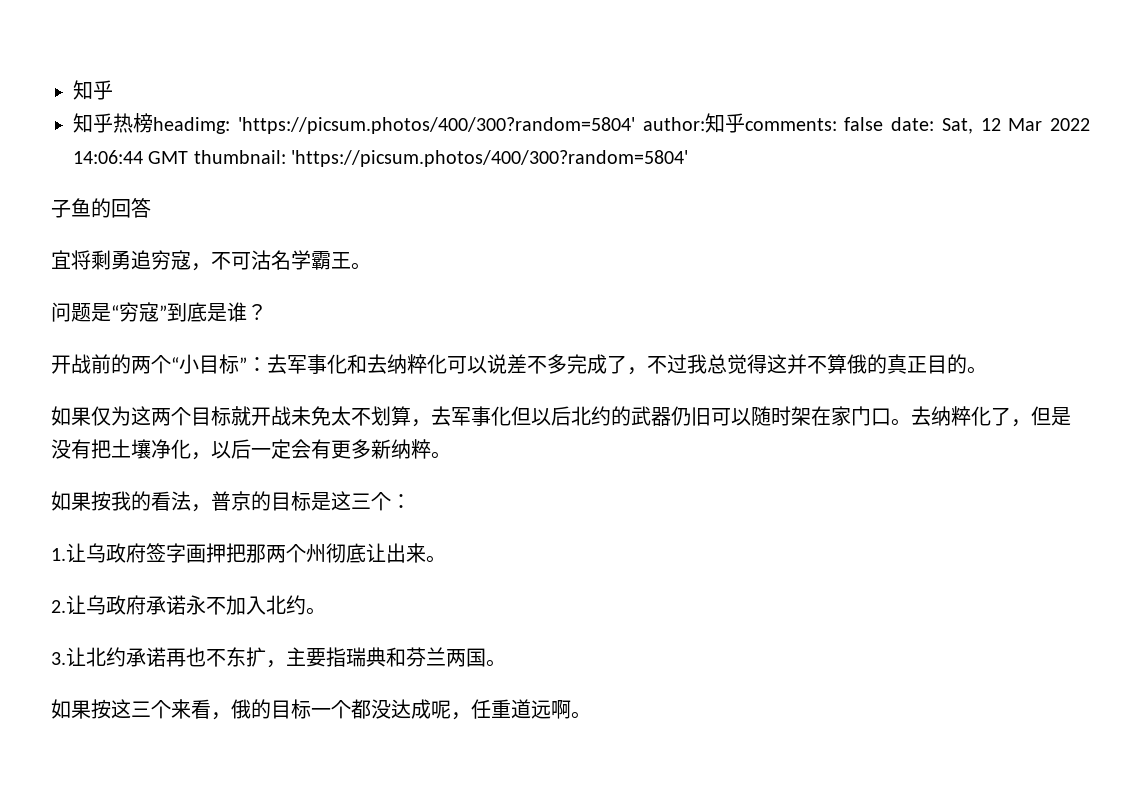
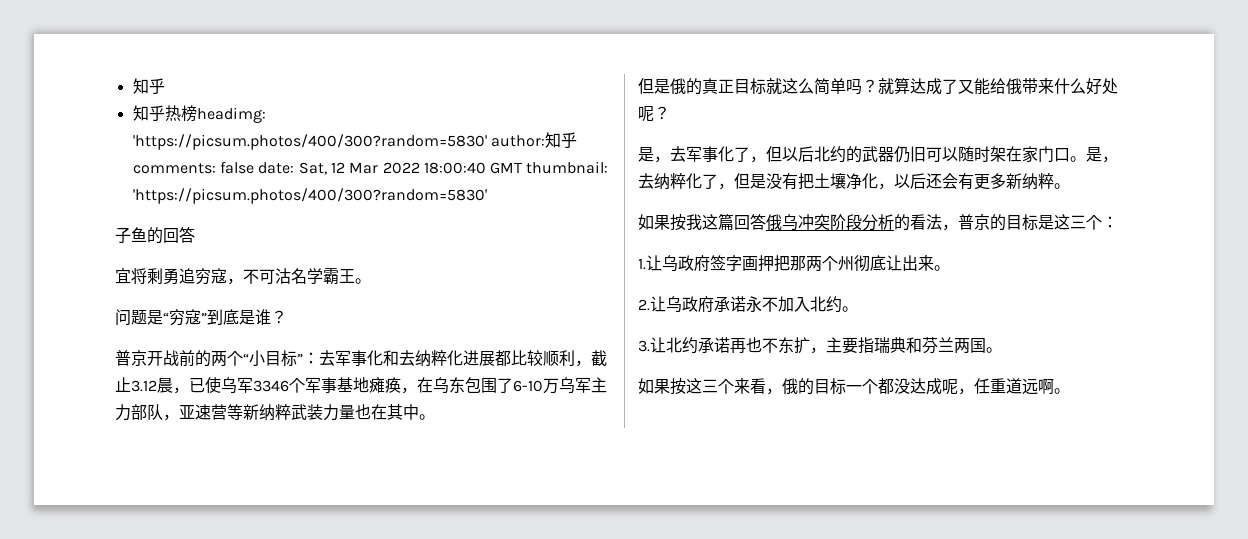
[237,117,635,134] 'https://picsum.photos/400/300?random=5804' -> [132,134,487,150] 'https://picsum.photos/400/300?random=5830'
[73,150,143,164] 14:06:44 -> [423,162,486,174] 18:00:40
[291,150,689,167] 'https://picsum.photos/400/300?random=5804' -> [132,188,487,204] 'https://picsum.photos/400/300?random=5830'
(267, 312) none -> [115,350,147,366] 普京
[447,354,987,375] [51,406,411,426] 可以说差不多完成了，不过我总觉得这并不算俄的真正目的。 // 如果仅为这两个目标就开战未免太不划算 -> [463,350,607,367] [115,377,607,394] [115,404,435,421] [638,77,1118,95] [638,106,670,122] [638,147,654,162] 进展都比较顺利，截止3.12晨，已使乌军3346个军事基地瘫痪，在乌东包围了6-10万乌军主力部队，亚速营等新纳粹武装力量也在其中。 // 但是俄的真正目标就这么简单吗？就算达成了又能给俄带来什么好处呢？ // 是
(511, 416) none -> [734,147,766,163] 了，
(911, 422) none -> [1086,147,1118,163] 是，
[251,439,291,459] 一定 -> [926,173,942,189] 还
(131, 501) none -> [702,213,894,231] 这篇回答俄乌冲突阶段分析

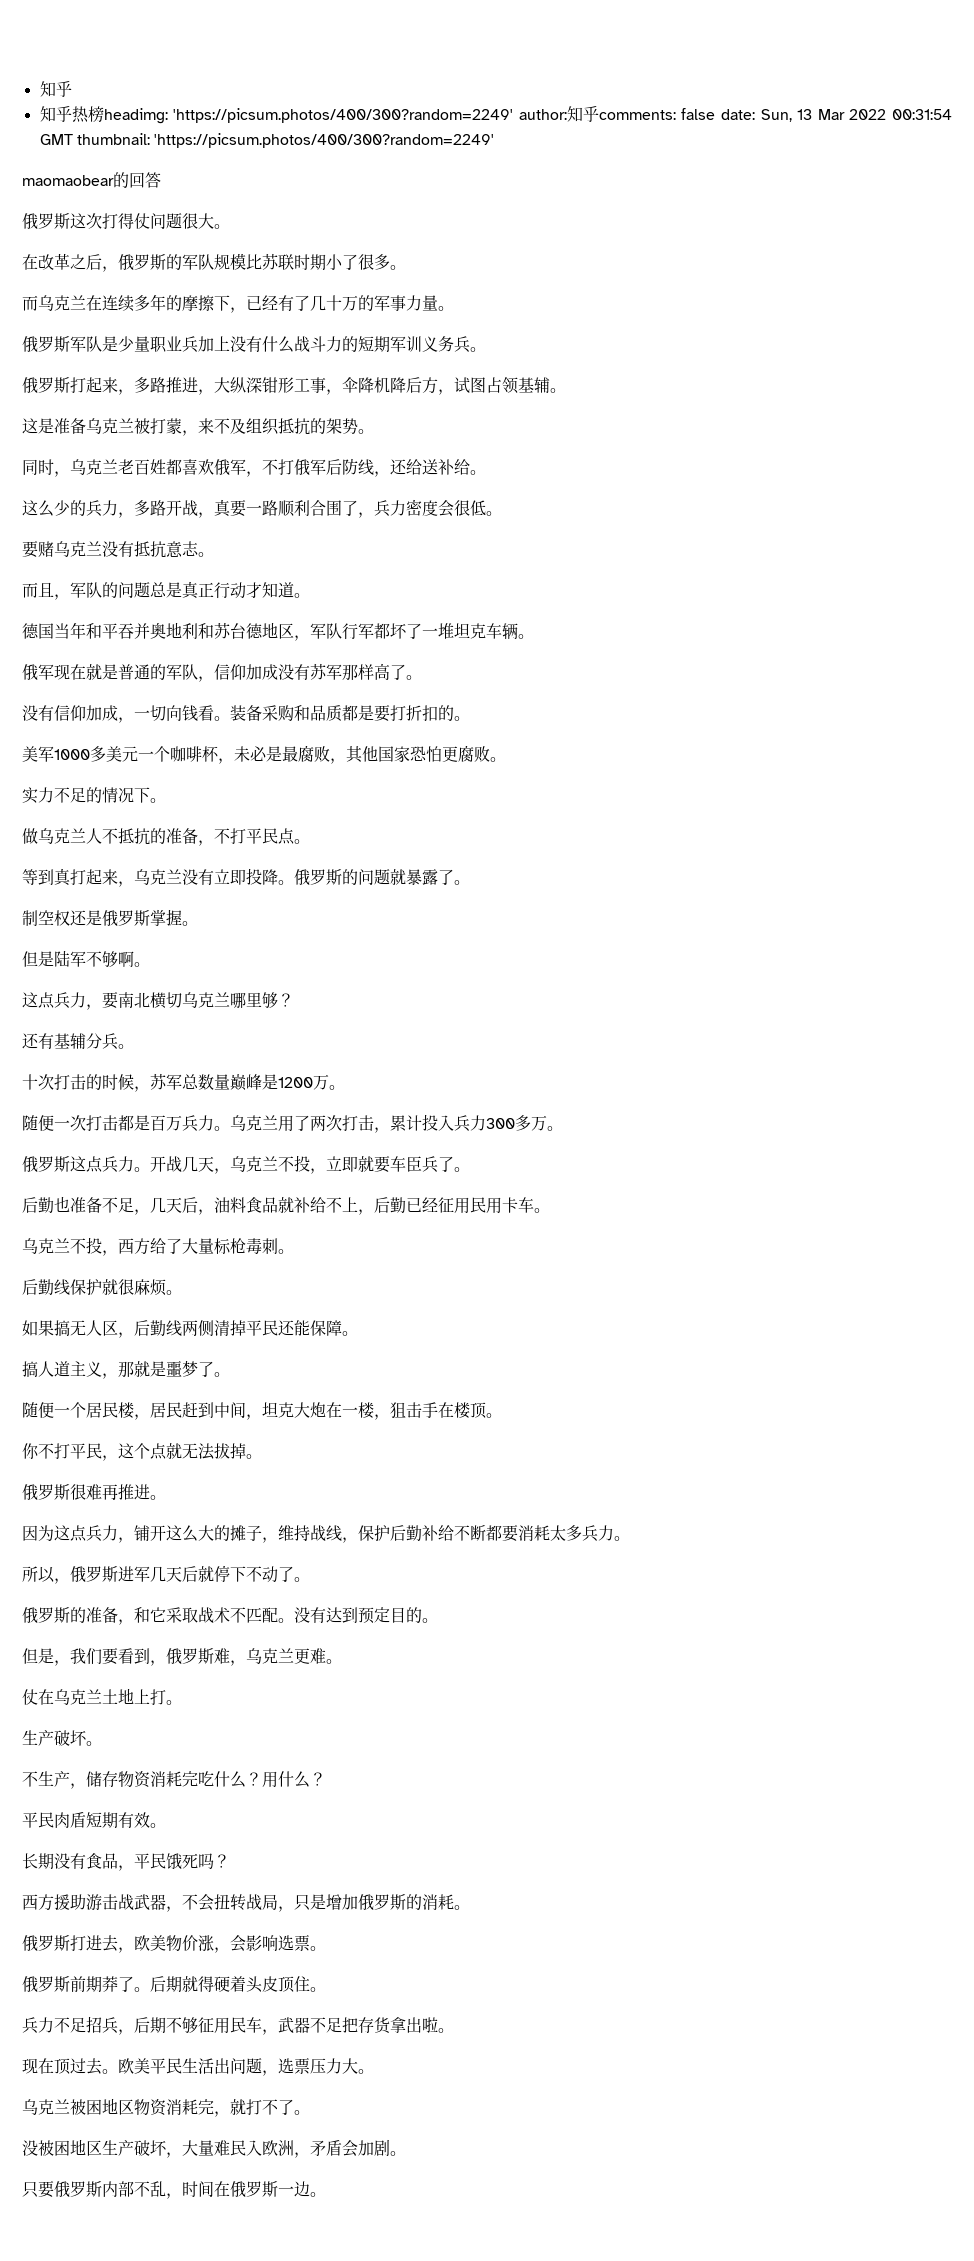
[132,134,487,150] 'https://picsum.photos/400/300?random=5830' -> [173,108,514,123] 'https://picsum.photos/400/300?random=2249'
[298,162,345,175] Sat, 12 -> [760,109,813,122] Sun, 13
[423,162,486,174] 18:00:40 -> [892,109,953,120] 00:31:54
[132,188,487,204] [115,227,147,244] 'https://picsum.photos/400/300?random=5830' // 子鱼 -> [154,133,495,148] [22,175,114,186] 'https://picsum.photos/400/300?random=2249' // maomaobear
[115,268,371,285] [115,309,287,326] [115,350,607,367] [115,377,607,394] [115,404,435,421] [638,77,1118,95] [638,106,670,122] [638,146,1118,163] [638,173,1070,190] [638,213,1118,231] [638,255,950,272] [638,296,858,313] [638,337,1002,354] [638,378,1054,395] 宜将剩勇追穷寇，不可沽名学霸王。 // 问题是“穷寇”到底是谁？ // 普京开战前的两个“小目标”：去军事化和去纳粹化进展都比较顺利，截止3.12晨，已使乌军3346个军事基地瘫痪，在乌东包围了6-10万乌军主力部队，亚速营等新纳粹武装力量也在其中。 // 但是俄的真正目标就这么简单吗？就算达成了又能给俄带来什么好处呢？ // 是，去军事化了，但以后北约的武器仍旧可以随时架在家门口。是，去纳粹化了，但是没有把土壤净化，以后还会有更多新纳粹。 // 如果按我这篇回答俄乌冲突阶段分析的看法，普京的目标是这三个： // 1.让乌政府签字画押把那两个州彻底让出来。 // 2.让乌政府承诺永不加入北约。 // 3.让北约承诺再也不东扩，主要指瑞典和芬兰两国。 // 如果按这三个来看，俄的目标一个都没达成呢，任重道远啊 -> [22,213,230,230] [22,253,406,272] [22,294,454,313] [22,336,486,353] [22,377,566,395] [22,418,374,436] [22,458,486,477] [22,499,502,518] [22,541,214,558] [22,581,310,600] [22,622,534,641] [22,663,422,682] [22,705,470,723] [22,745,506,764] [22,787,166,804] [22,828,310,846] [22,868,470,887] [22,909,198,927] [22,950,150,968] [22,992,294,1010] [22,1033,134,1050] [22,1073,345,1092] [22,1114,563,1133] [22,1155,470,1174] [22,1196,550,1215] [22,1237,294,1256] [22,1279,182,1296] [22,1320,358,1338] [22,1360,230,1379] [22,1402,502,1420] [22,1443,262,1461] [22,1484,166,1501] [22,1525,630,1543] [22,1565,310,1584] [22,1607,438,1625] [22,1648,342,1666] [22,1688,182,1705] [22,1730,102,1746] [22,1771,326,1789] [22,1812,166,1828] [22,1853,230,1871] [22,1894,470,1912] [22,1935,326,1953] [22,1976,326,1993] [22,2016,454,2035] [22,2058,374,2076] [22,2098,310,2117] [22,2139,406,2158] [22,2181,310,2199] 俄罗斯这次打得仗问题很大。 // 在改革之后，俄罗斯的军队规模比苏联时期小了很多。 // 而乌克兰在连续多年的摩擦下，已经有了几十万的军事力量。 // 俄罗斯军队是少量职业兵加上没有什么战斗力的短期军训义务兵。 // 俄罗斯打起来，多路推进，大纵深钳形工事，伞降机降后方，试图占领基辅。 // 这是准备乌克兰被打蒙，来不及组织抵抗的架势。 // 同时，乌克兰老百姓都喜欢俄军，不打俄军后防线，还给送补给。 // 这么少的兵力，多路开战，真要一路顺利合围了，兵力密度会很低。 // 要赌乌克兰没有抵抗意志。 // 而且，军队的问题总是真正行动才知道。 // 德国当年和平吞并奥地利和苏台德地区，军队行军都坏了一堆坦克车辆。 // 俄军现在就是普通的军队，信仰加成没有苏军那样高了。 // 没有信仰加成，一切向钱看。装备采购和品质都是要打折扣的。 // 美军1000多美元一个咖啡杯，未必是最腐败，其他国家恐怕更腐败。 // 实力不足的情况下。 // 做乌克兰人不抵抗的准备，不打平民点。 // 等到真打起来，乌克兰没有立即投降。俄罗斯的问题就暴露了。 // 制空权还是俄罗斯掌握。 // 但是陆军不够啊。 // 这点兵力，要南北横切乌克兰哪里够？ // 还有基辅分兵。 // 十次打击的时候，苏军总数量巅峰是1200万。 // 随便一次打击都是百万兵力。乌克兰用了两次打击，累计投入兵力300多万。 // 俄罗斯这点兵力。开战几天，乌克兰不投，立即就要车臣兵了。 // 后勤也准备不足，几天后，油料食品就补给不上，后勤已经征用民用卡车。 // 乌克兰不投，西方给了大量标枪毒刺。 // 后勤线保护就很麻烦。 // 如果搞无人区，后勤线两侧清掉平民还能保障。 // 搞人道主义，那就是噩梦了。 // 随便一个居民楼，居民赶到中间，坦克大炮在一楼，狙击手在楼顶。 // 你不打平民，这个点就无法拔掉。 // 俄罗斯很难再推进。 // 因为这点兵力，铺开这么大的摊子，维持战线，保护后勤补给不断都要消耗太多兵力。 // 所以，俄罗斯进军几天后就停下不动了。 // 俄罗斯的准备，和它采取战术不匹配。没有达到预定目的。 // 但是，我们要看到，俄罗斯难，乌克兰更难。 // 仗在乌克兰土地上打。 // 生产破坏。 // 不生产，储存物资消耗完吃什么？用什么？ // 平民肉盾短期有效。 // 长期没有食品，平民饿死吗？ // 西方援助游击战武器，不会扭转战局，只是增加俄罗斯的消耗。 // 俄罗斯打进去，欧美物价涨，会影响选票。 // 俄罗斯前期莽了。后期就得硬着头皮顶住。 // 兵力不足招兵，后期不够征用民车，武器不足把存货拿出啦。 // 现在顶过去。欧美平民生活出问题，选票压力大。 // 乌克兰被困地区物资消耗完，就打不了。 // 没被困地区生产破坏，大量难民入欧洲，矛盾会加剧。 // 只要俄罗斯内部不乱，时间在俄罗斯一边

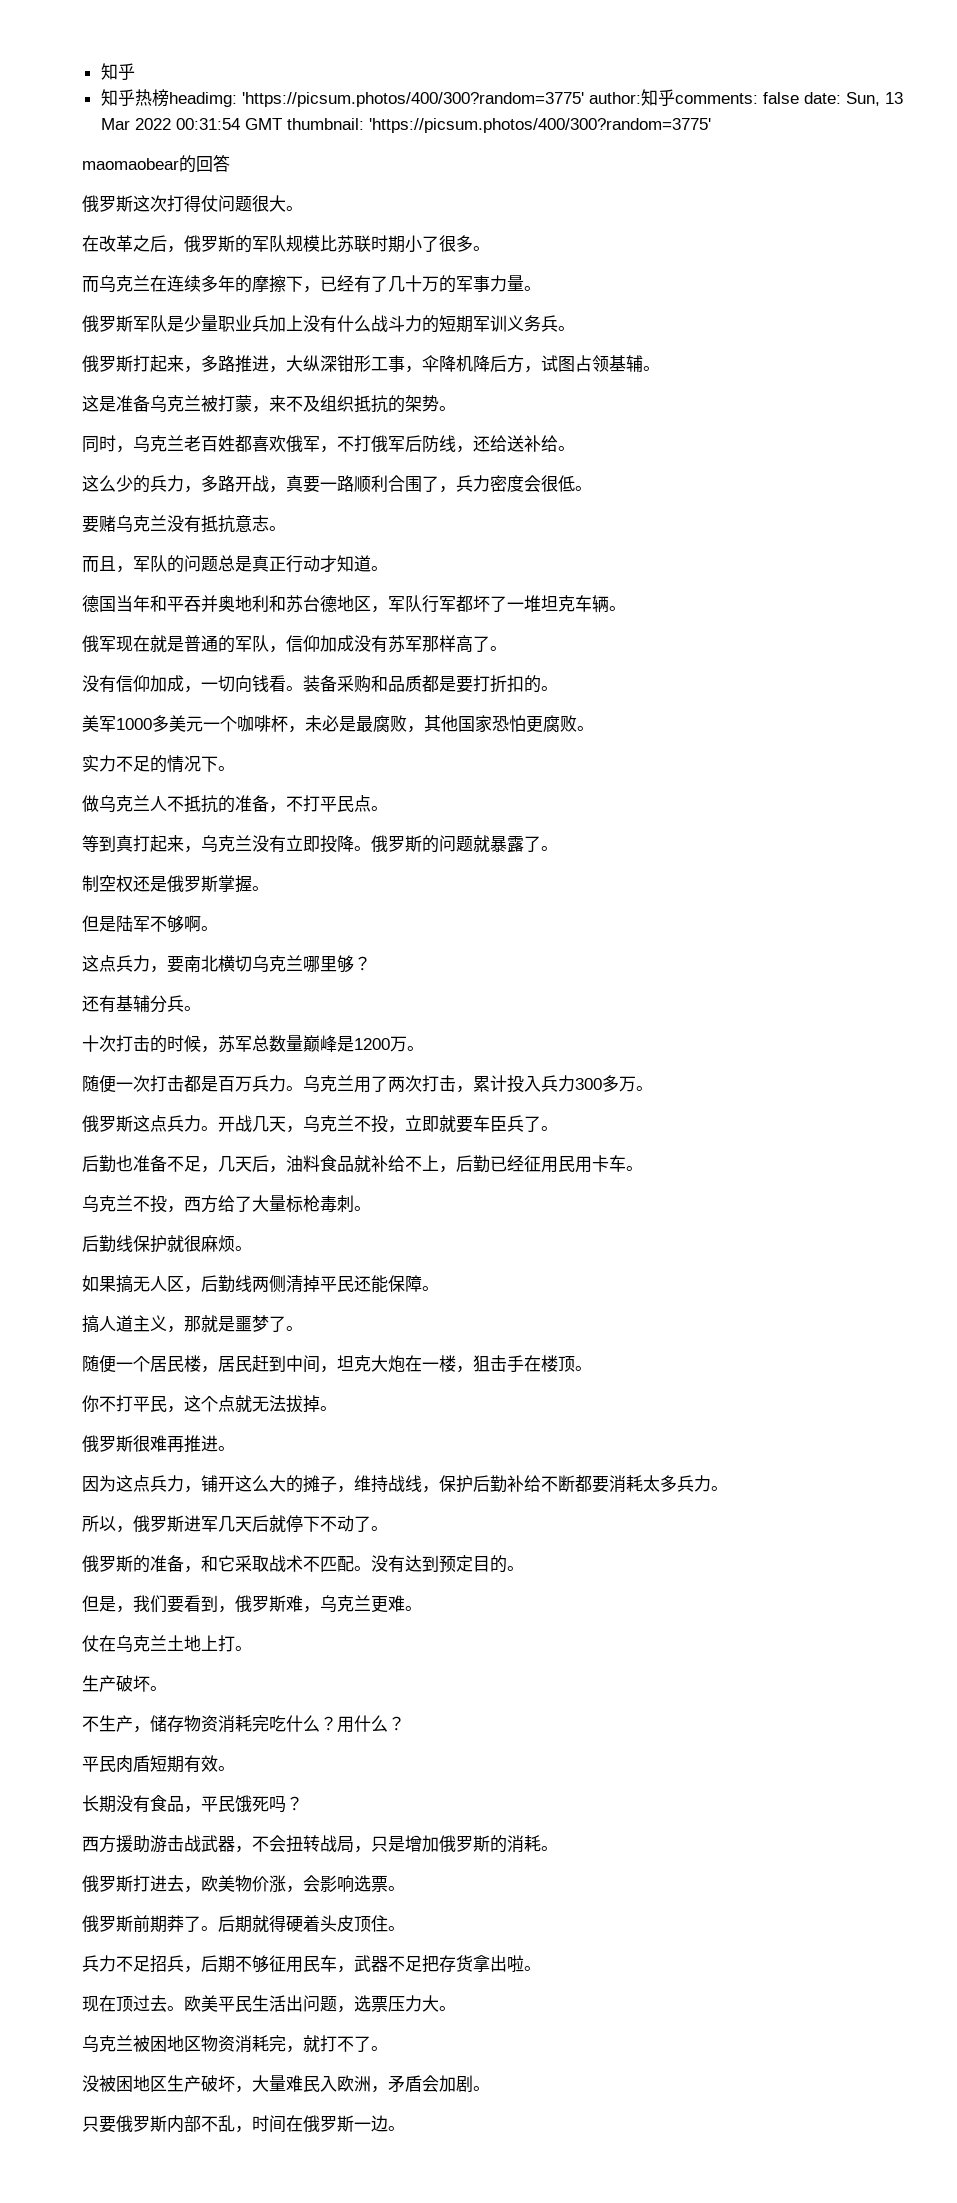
[173,108,514,123] 'https://picsum.photos/400/300?random=2249' -> [241,92,584,107] 'https://picsum.photos/400/300?random=3775'
[154,133,495,148] 'https://picsum.photos/400/300?random=2249' -> [368,118,711,133] 'https://picsum.photos/400/300?random=3775'

